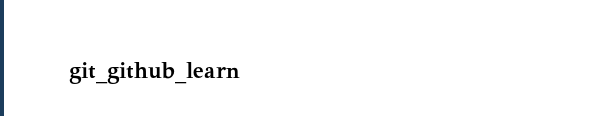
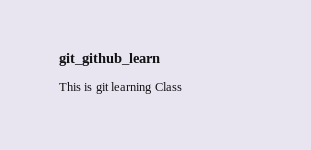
(240, 73) none -> [59,82,182,94] // This is git learning Class

